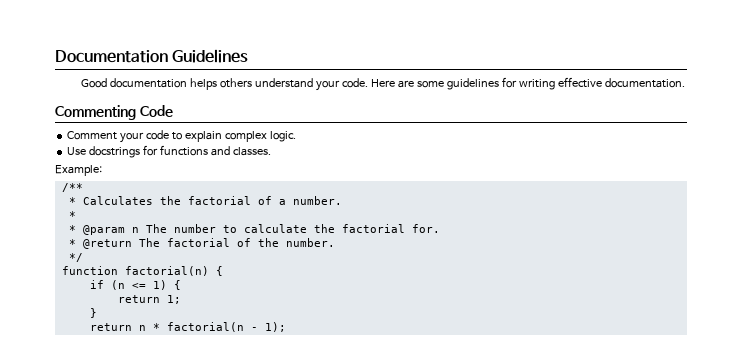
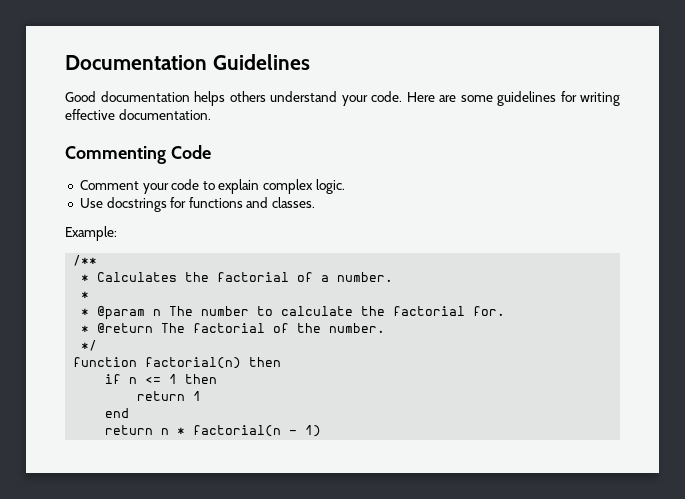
[215,266,223,276] { -> [249,357,282,367] then
[110,280,181,290] [117,295,181,304] [89,308,97,318] (n <= 1) { // return 1; // } -> [129,374,218,384] [137,391,202,401] [105,408,130,418] n <= 1 then // return 1 // end
[264,322,286,332] 1); -> [305,425,322,437] 1)

